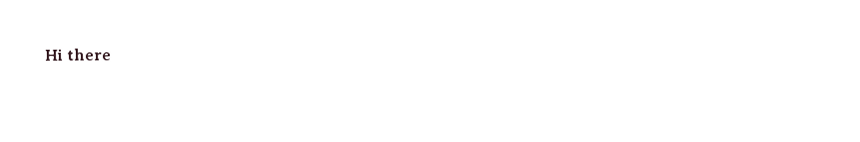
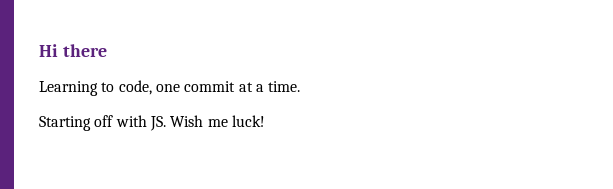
(112, 54) none -> [39,80,301,96] [39,115,265,131] // Learning to code, one commit at a time. // Starting off with JS. Wish me luck!

